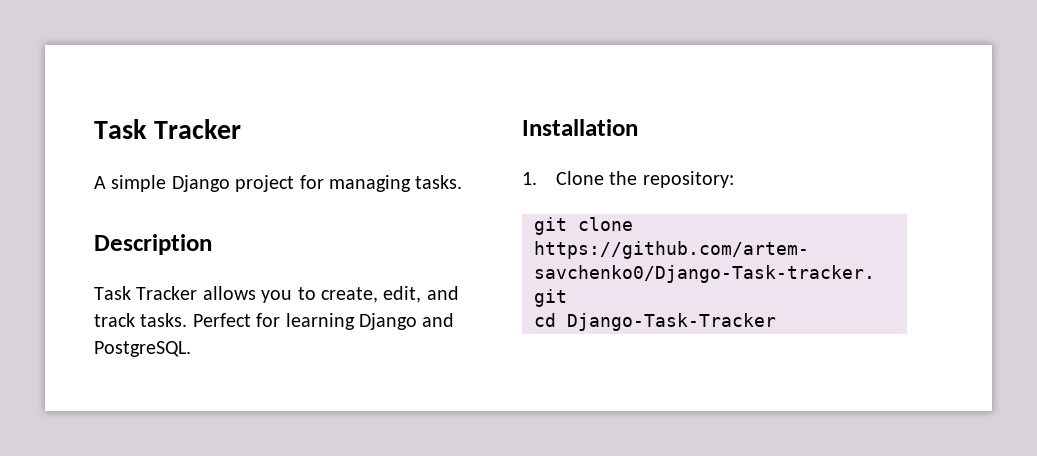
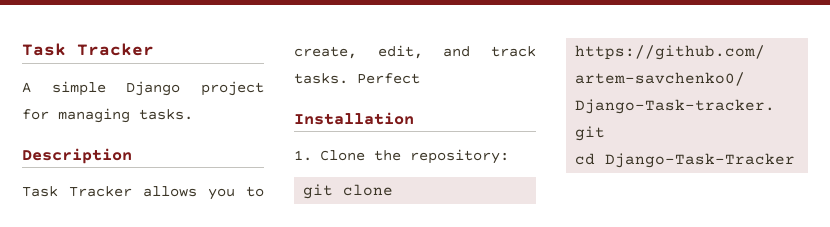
[256,313,455,330] [94,341,191,357] for learning Django and PostgreSQL. -> (420, 78) none

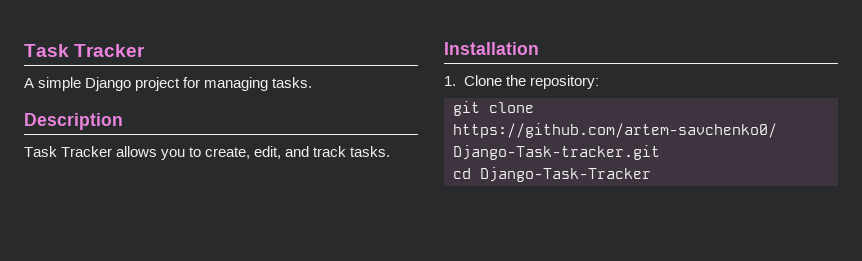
[357,73,420,84] Perfect -> (391, 151) none

